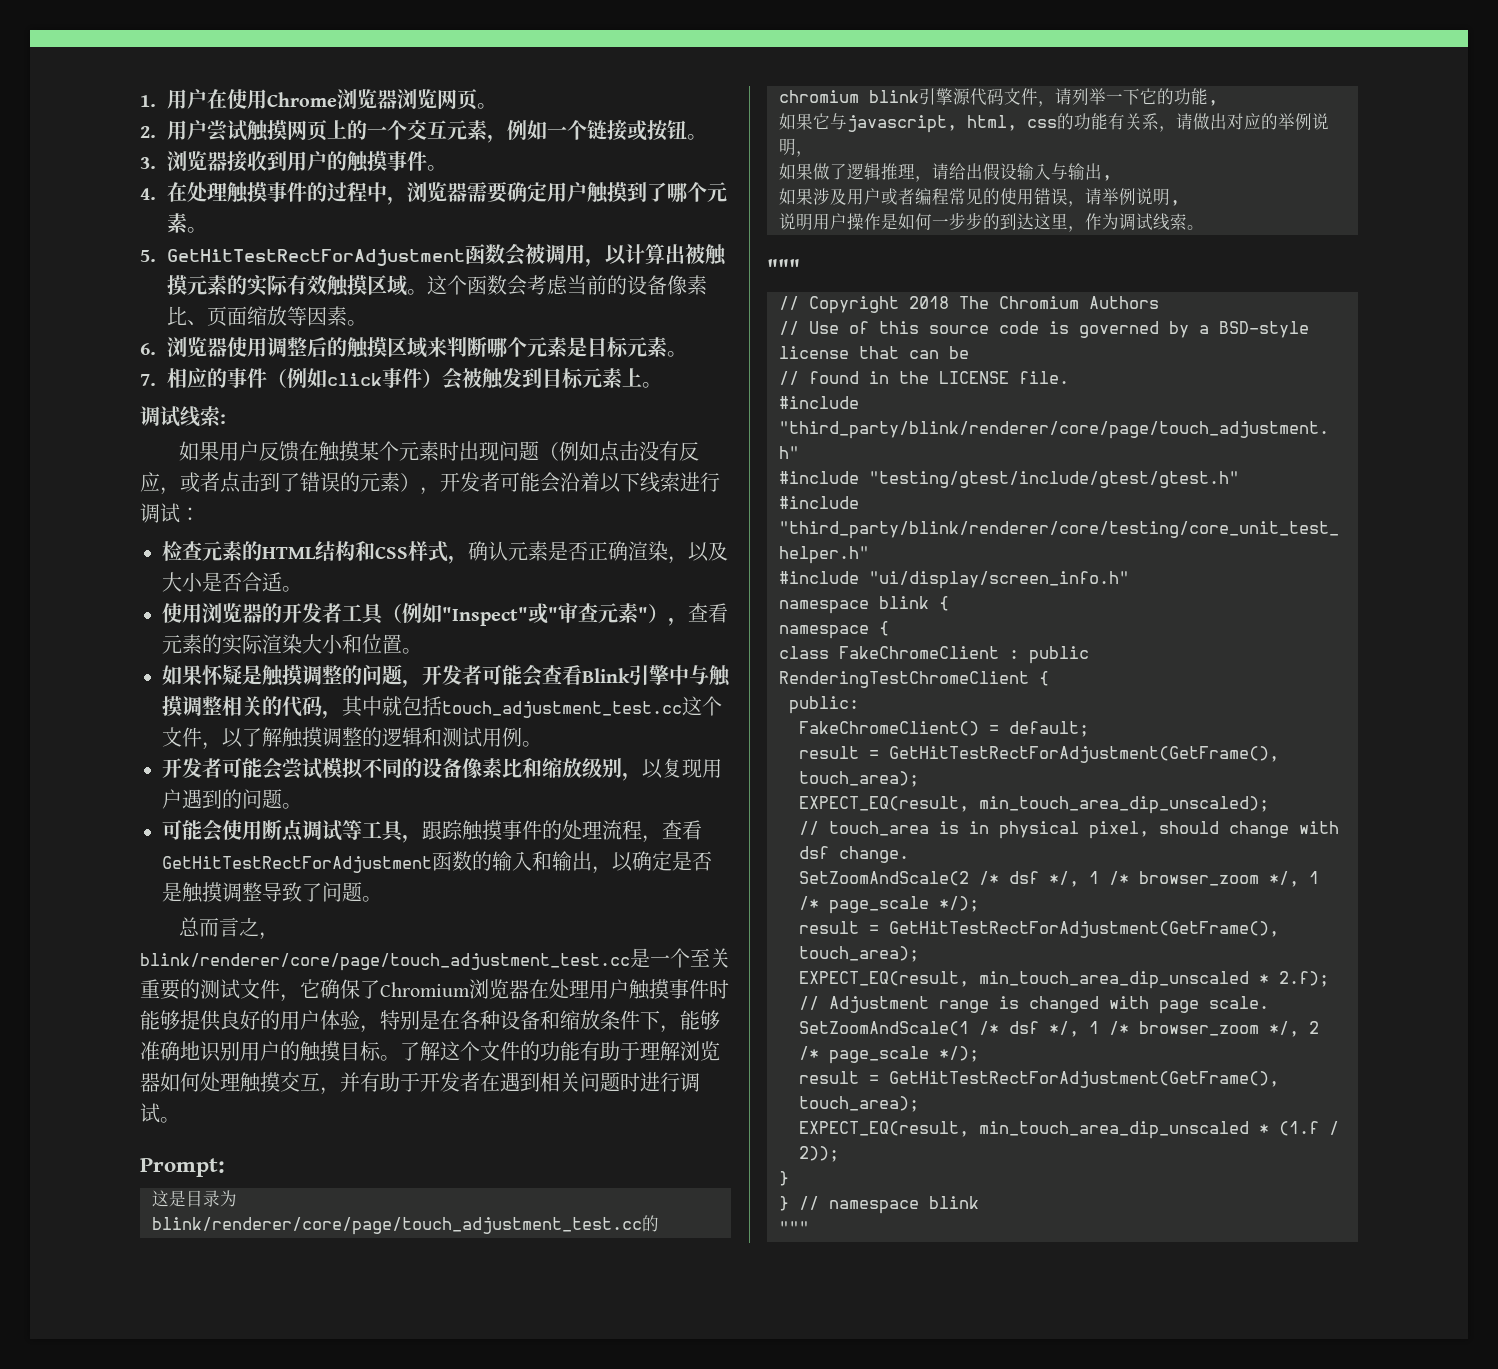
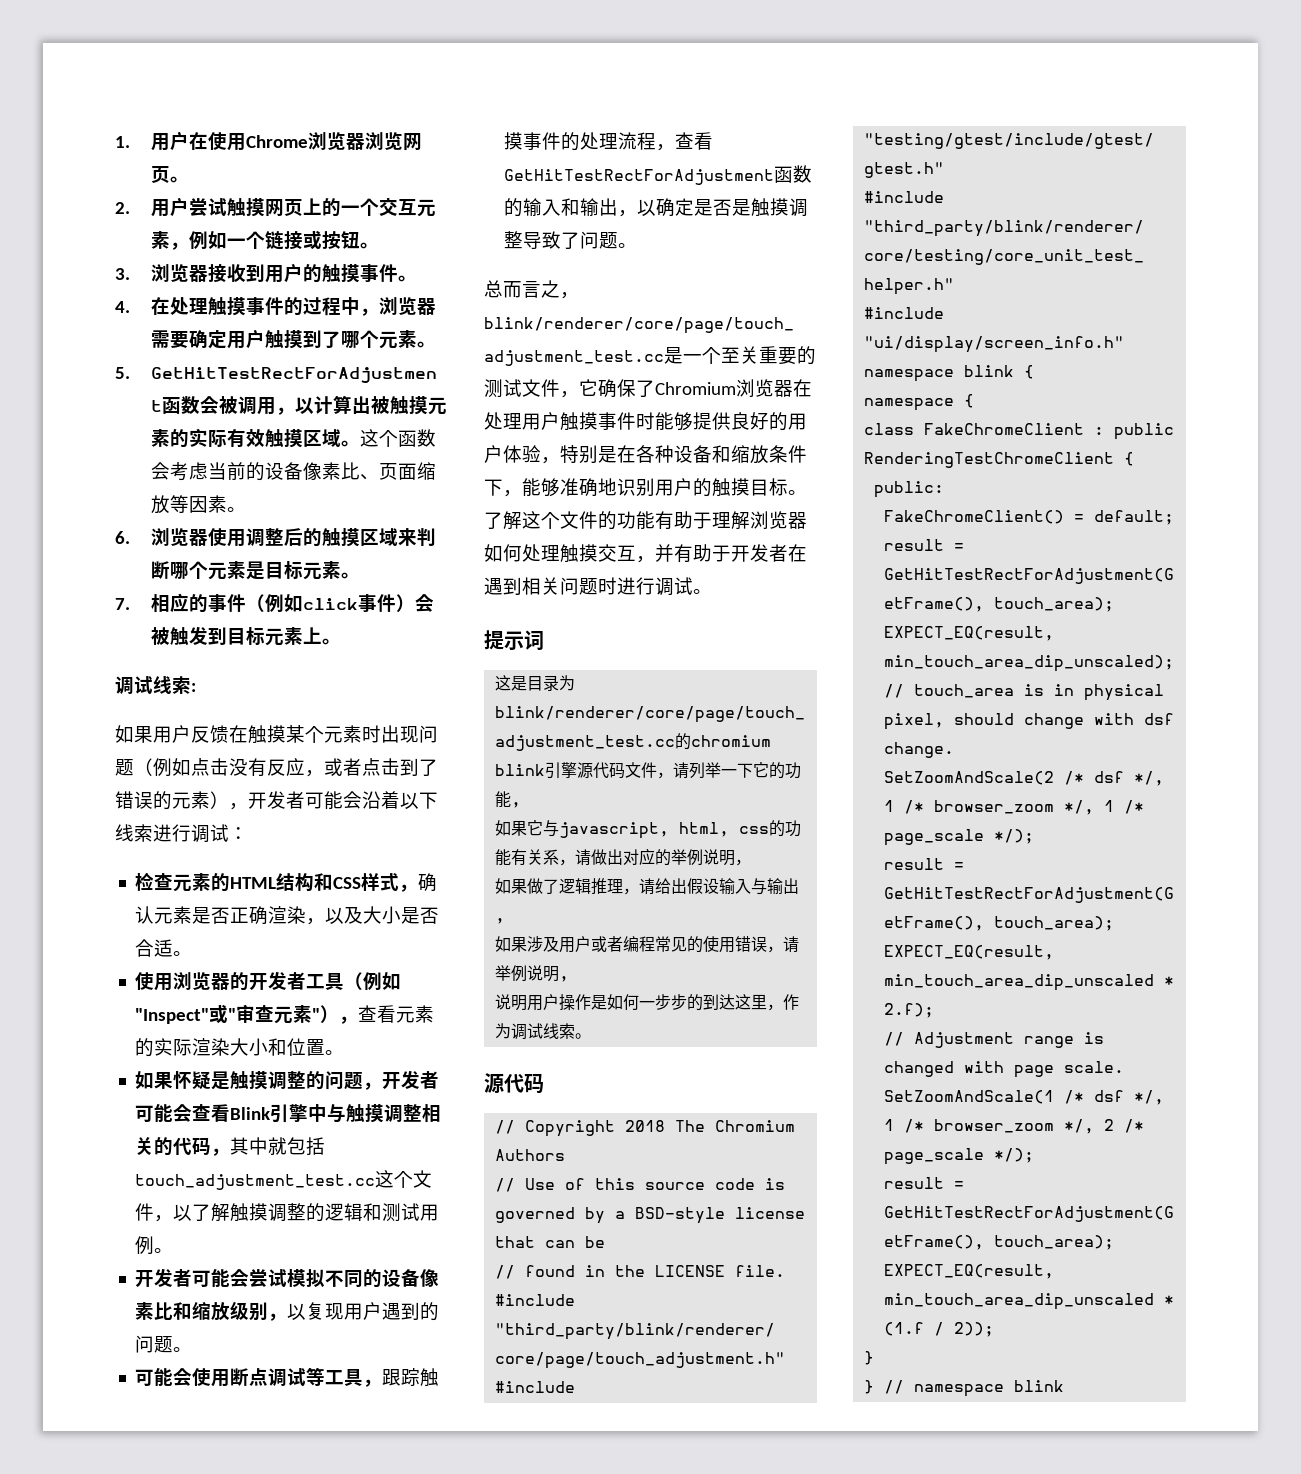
[140,1158,225,1177] Prompt: -> [484,630,544,650] 提示词
[767,259,800,276] """ -> [484,1073,544,1094] 源代码
[779,1221,809,1234] // """ -> (1065, 1386) none

